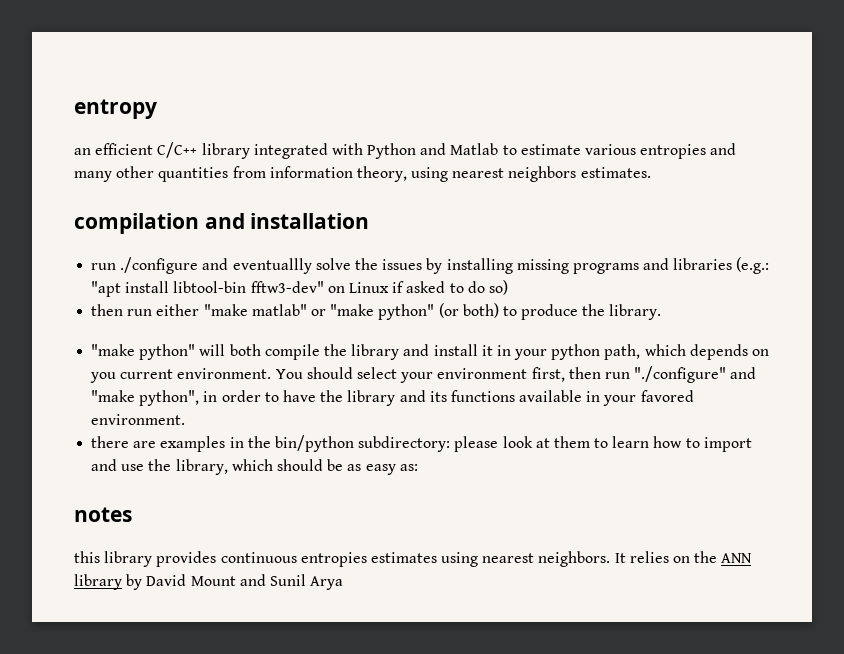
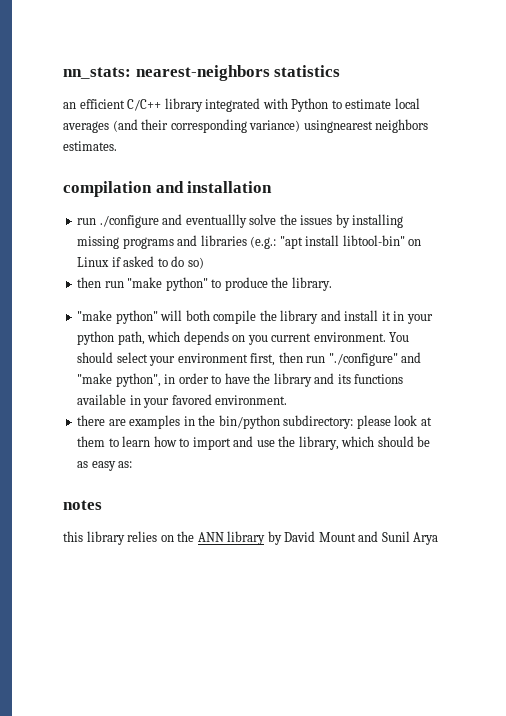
[74,99,157,119] entropy -> [63,65,341,81] nn_stats: nearest-neighbors statistics
[420,143,737,159] [74,166,505,182] and Matlab to estimate various entropies and many other quantities from information theory, using nearest -> [331,98,420,109] [63,119,373,133] to estimate local averages (and their corresponding variance) usingnearest
[173,281,324,293] libtool-bin fftw3-dev" -> [342,235,405,246] libtool-bin"
[156,303,499,320] either "make matlab" or "make python" (or both) -> [127,277,208,291] "make python"
[156,551,626,567] provides continuous entropies estimates using nearest neighbors. It -> (125, 538) none

